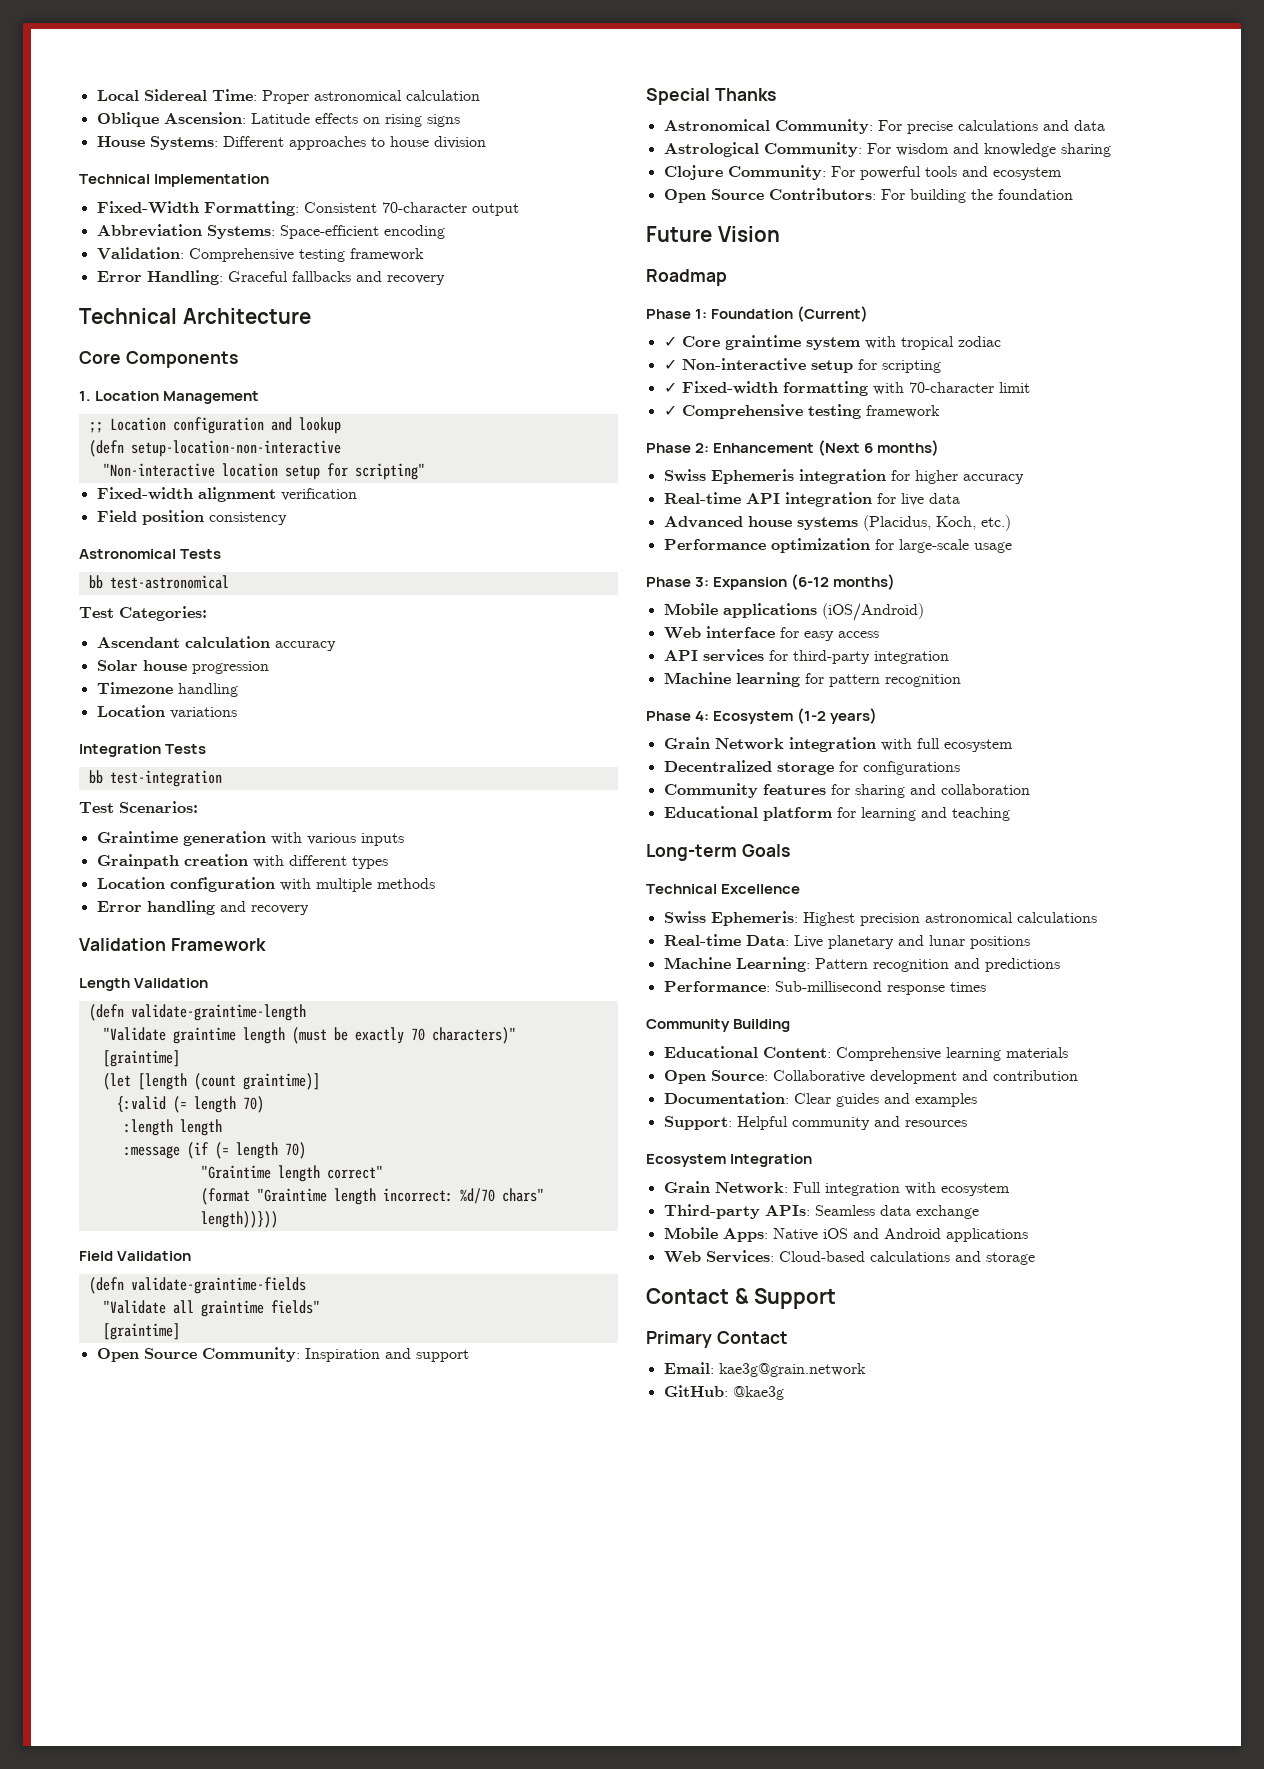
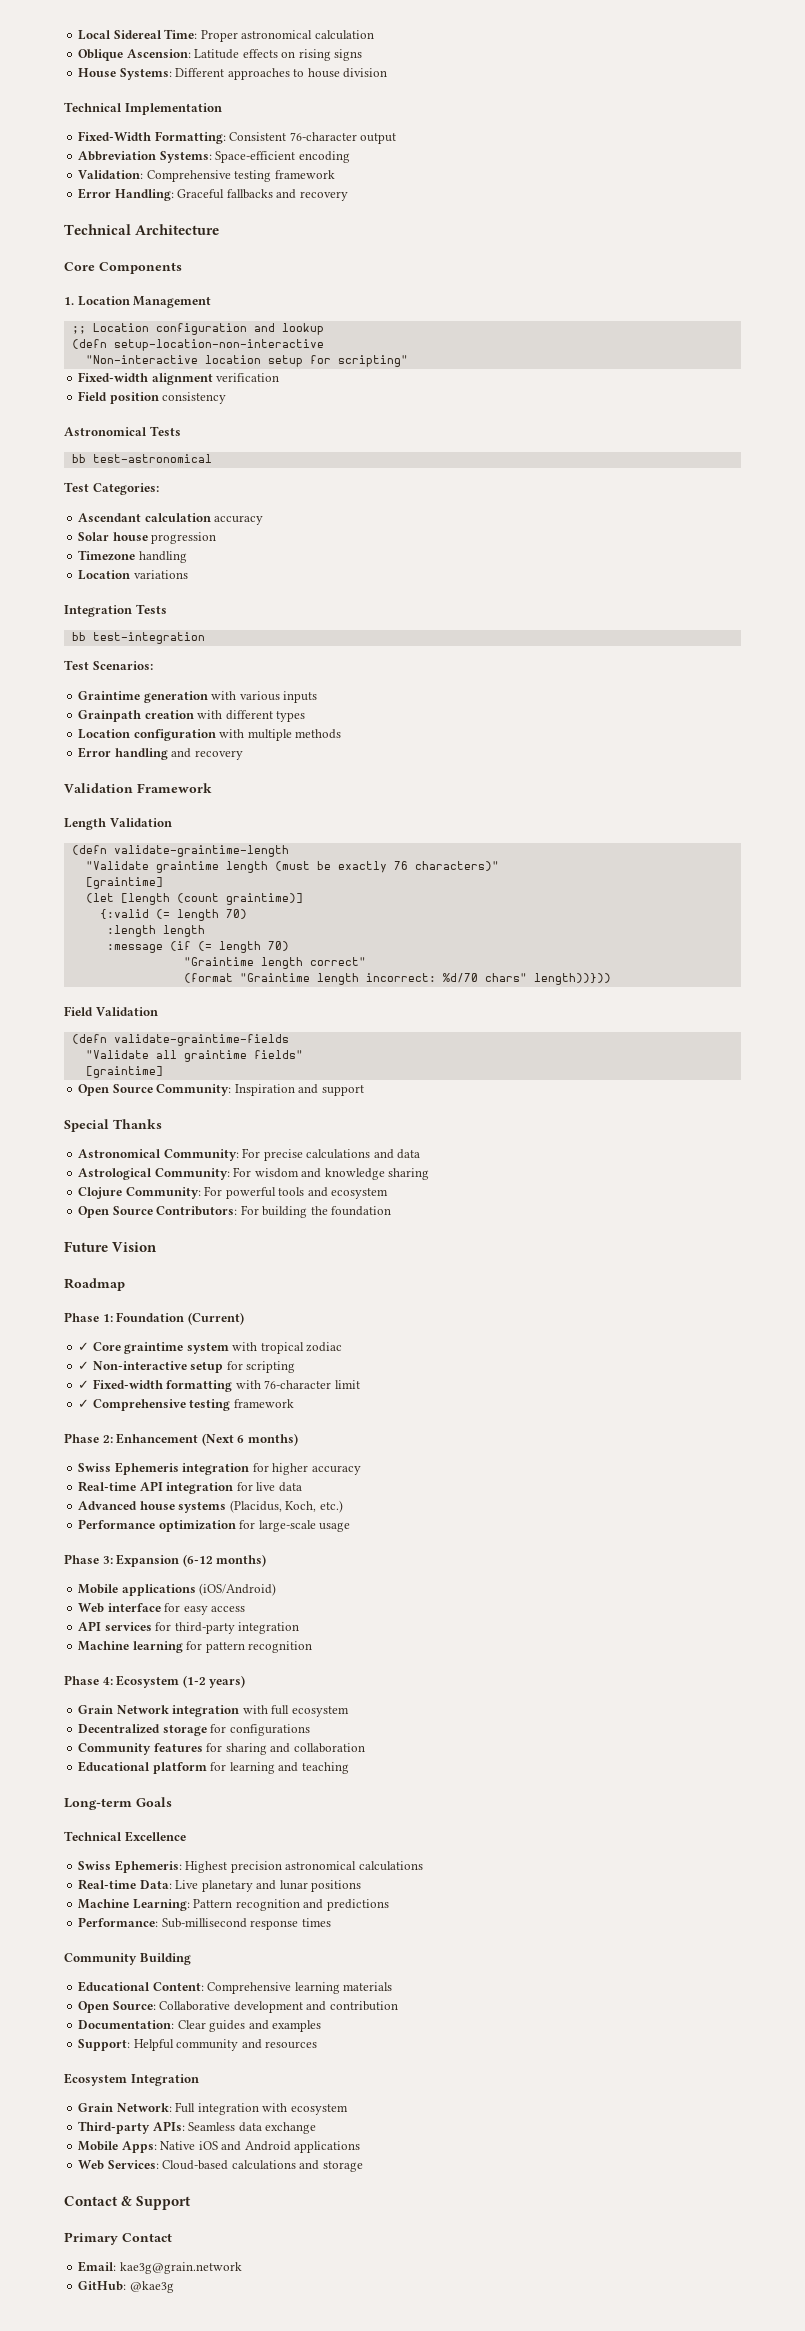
[381,202,467,213] 70-character -> [289,132,357,141] 76-character
[410,1028,425,1041] 70 -> [393,861,408,870] 76
[908,382,994,393] 70-character -> [264,1380,332,1389] 76-character

